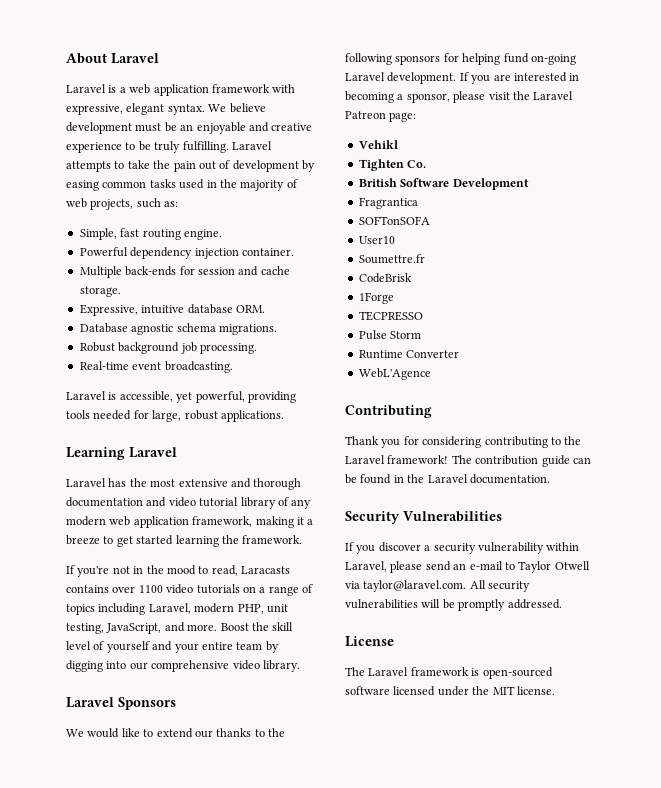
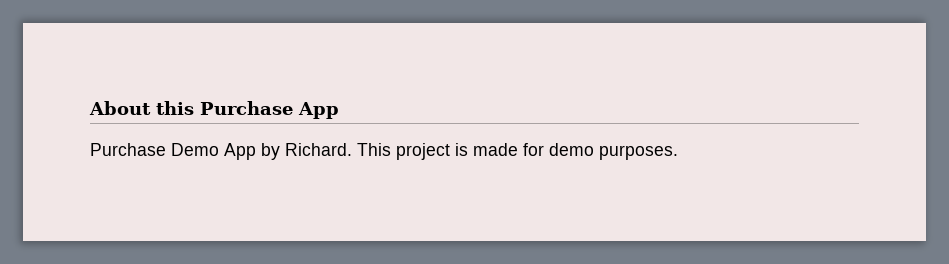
[111,53,159,64] [66,84,296,96] [66,103,266,115] [66,122,313,134] [66,141,272,153] [66,160,315,172] [66,179,298,191] [66,198,179,210] [79,228,222,240] [79,247,294,259] [79,266,290,278] [79,286,121,297] [79,304,265,316] [79,323,277,335] [79,342,257,354] [79,361,233,373] [66,391,296,403] [66,410,284,422] [66,447,177,460] [66,478,302,490] [66,497,312,509] [66,516,314,528] [66,535,303,547] [66,565,290,577] [66,584,313,596] [66,603,288,615] [66,622,294,634] [66,641,279,653] [66,660,300,672] [66,697,176,710] [66,728,285,738] [345,53,576,65] [345,72,580,84] [345,91,574,103] [345,111,417,122] [358,140,398,149] [358,159,427,171] [358,178,529,190] [358,197,418,209] [358,216,430,225] [358,236,395,244] [358,254,425,264] [358,273,412,283] [358,292,394,304] [358,311,423,321] [358,330,422,340] [358,350,460,359] [358,368,431,380] [345,405,432,418] [345,436,582,448] [345,455,591,467] [345,474,550,484] [345,511,502,524] [345,542,580,554] [345,561,590,573] [345,580,531,592] [345,599,562,611] [345,636,394,647] [345,667,553,679] [345,686,555,696] Laravel // Laravel is a web application framework with expressive, elegant syntax. We believe development must be an enjoyable and creative experience to be truly fulfilling. Laravel attempts to take the pain out of development by easing common tasks used in the majority of web projects, such as: // Simple, fast routing engine. // Powerful dependency injection container. // Multiple back-ends for session and cache storage. // Expressive, intuitive database ORM. // Database agnostic schema migrations. // Robust background job processing. // Real-time event broadcasting. // Laravel is accessible, yet powerful, providing tools needed for large, robust applications. // Learning Laravel // Laravel has the most extensive and thorough documentation and video tutorial library of any modern web application framework, making it a breeze to get started learning the framework. // If you're not in the mood to read, Laracasts contains over 1100 video tutorials on a range of topics including Laravel, modern PHP, unit testing, JavaScript, and more. Boost the skill level of yourself and your entire team by digging into our comprehensive video library. // Laravel Sponsors // We would like to extend our thanks to the following sponsors for helping fund on-going Laravel development. If you are interested in becoming a sponsor, please visit the Laravel Patreon page: // Vehikl // Tighten Co. // British Software Development // Fragrantica // SOFTonSOFA // User10 // Soumettre.fr // CodeBrisk // 1Forge // TECPRESSO // Pulse Storm // Runtime Converter // WebL'Agence // Contributing // Thank you for considering contributing to the Laravel framework! The contribution guide can be found in the Laravel documentation. // Security Vulnerabilities // If you discover a security vulnerability within Laravel, please send an e-mail to Taylor Otwell via taylor@laravel.com. All security vulnerabilities will be promptly addressed. // License // The Laravel framework is open-sourced software licensed under the MIT license. -> [156,101,339,119] [90,143,678,160] this Purchase App // Purchase Demo App by Richard. This project is made for demo purposes.

